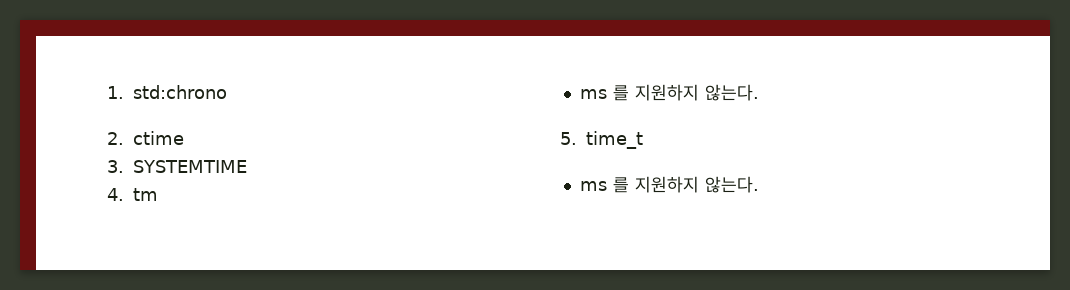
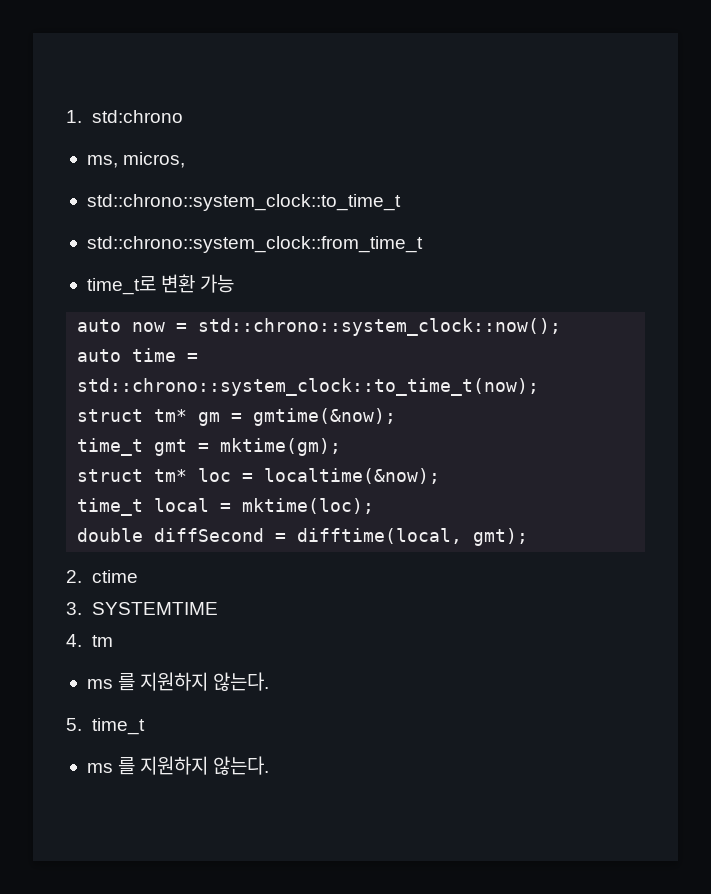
(227, 92) none -> [86,152,186,168] [86,194,401,211] [86,236,423,253] [86,274,235,295] [77,318,562,336] [77,348,199,362] [77,378,540,396] [77,408,397,426] [77,438,342,456] [77,468,441,484] [77,498,375,516] [77,528,529,546] // ms, micros, // std::chrono::system_clock::to_time_t // std::chrono::system_clock::from_time_t // time_t로 변환 가능 // auto now = std::chrono::system_clock::now(); // auto time = std::chrono::system_clock::to_time_t(now); // struct tm* gm = gmtime(&now); // time_t gmt = mktime(gm); // struct tm* loc = localtime(&now); // time_t local = mktime(loc); // double diffSecond = difftime(local, gmt);

